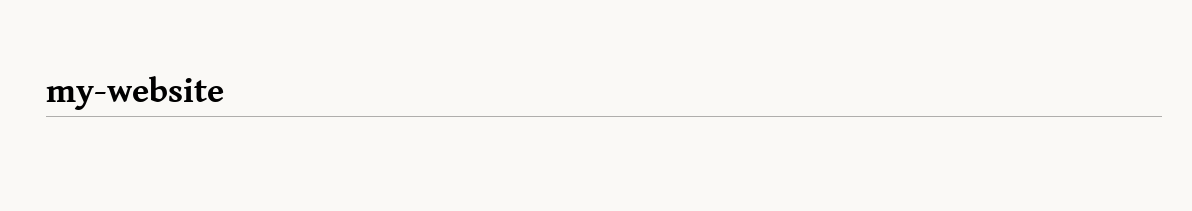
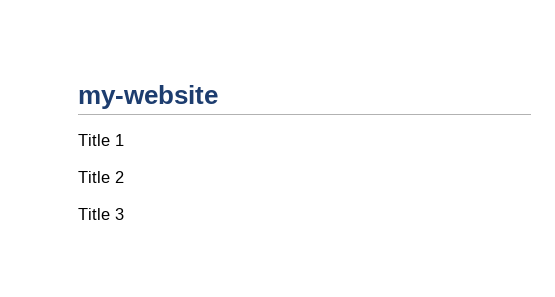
(224, 93) none -> [78,134,124,146] [78,171,124,183] [78,208,124,220] // Title 1 // Title 2 // Title 3

